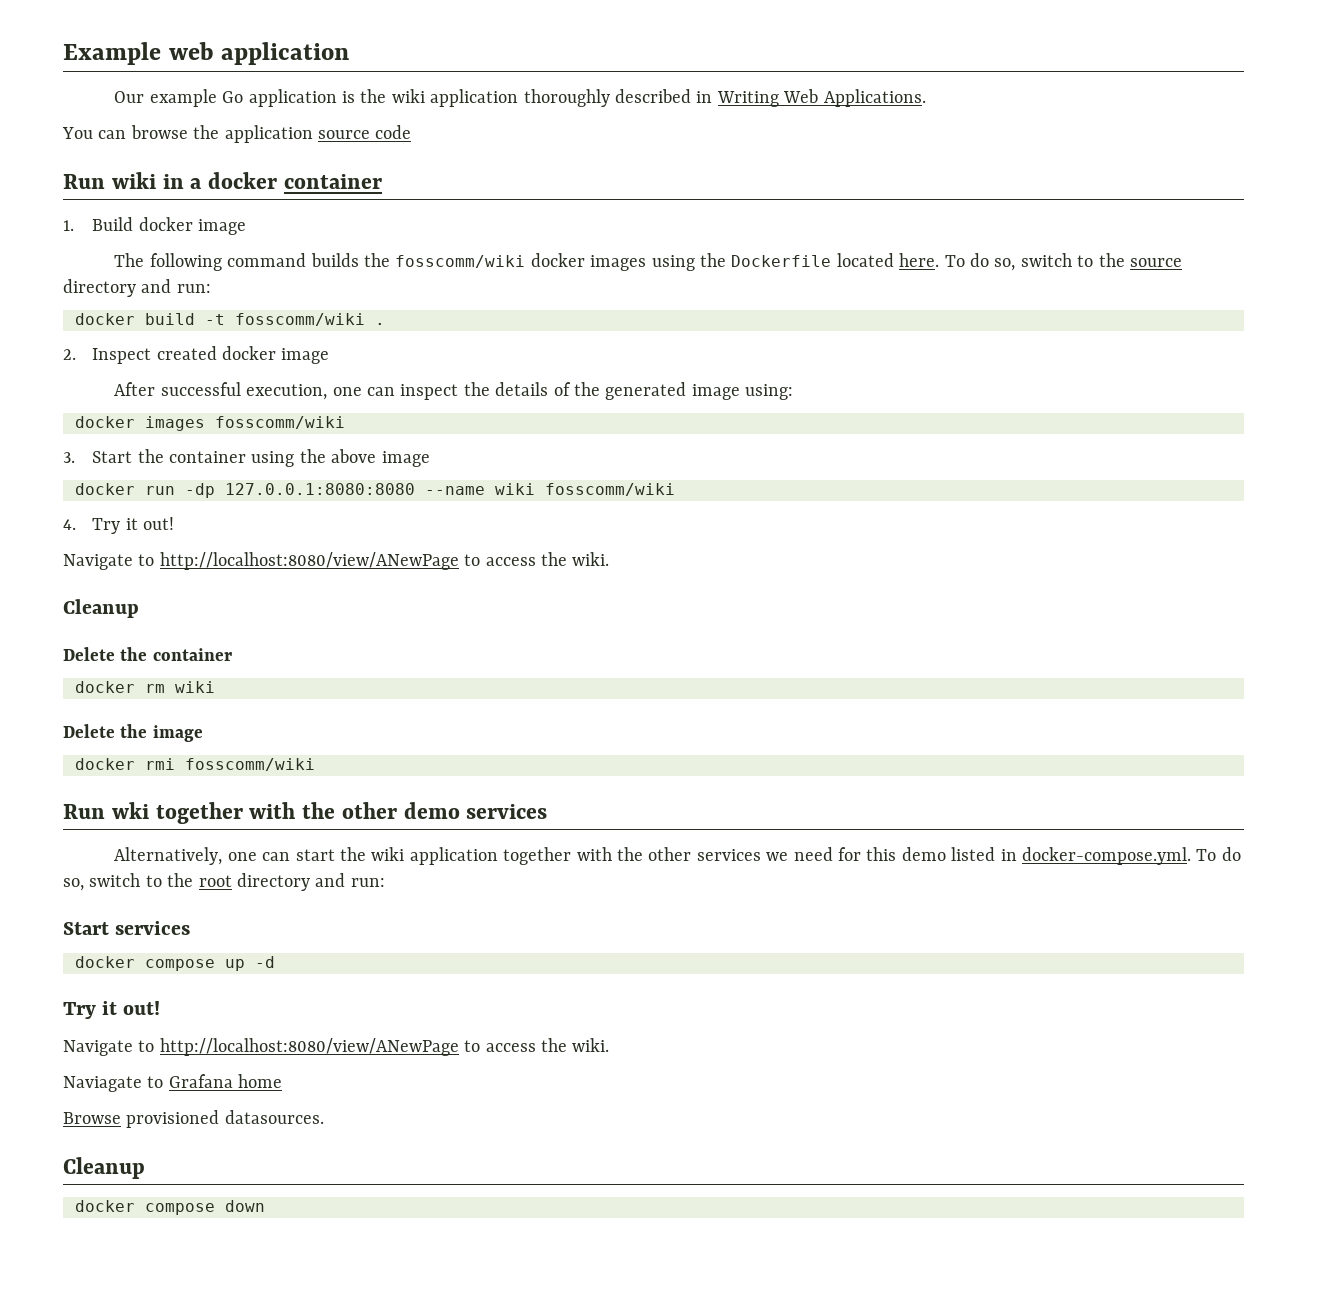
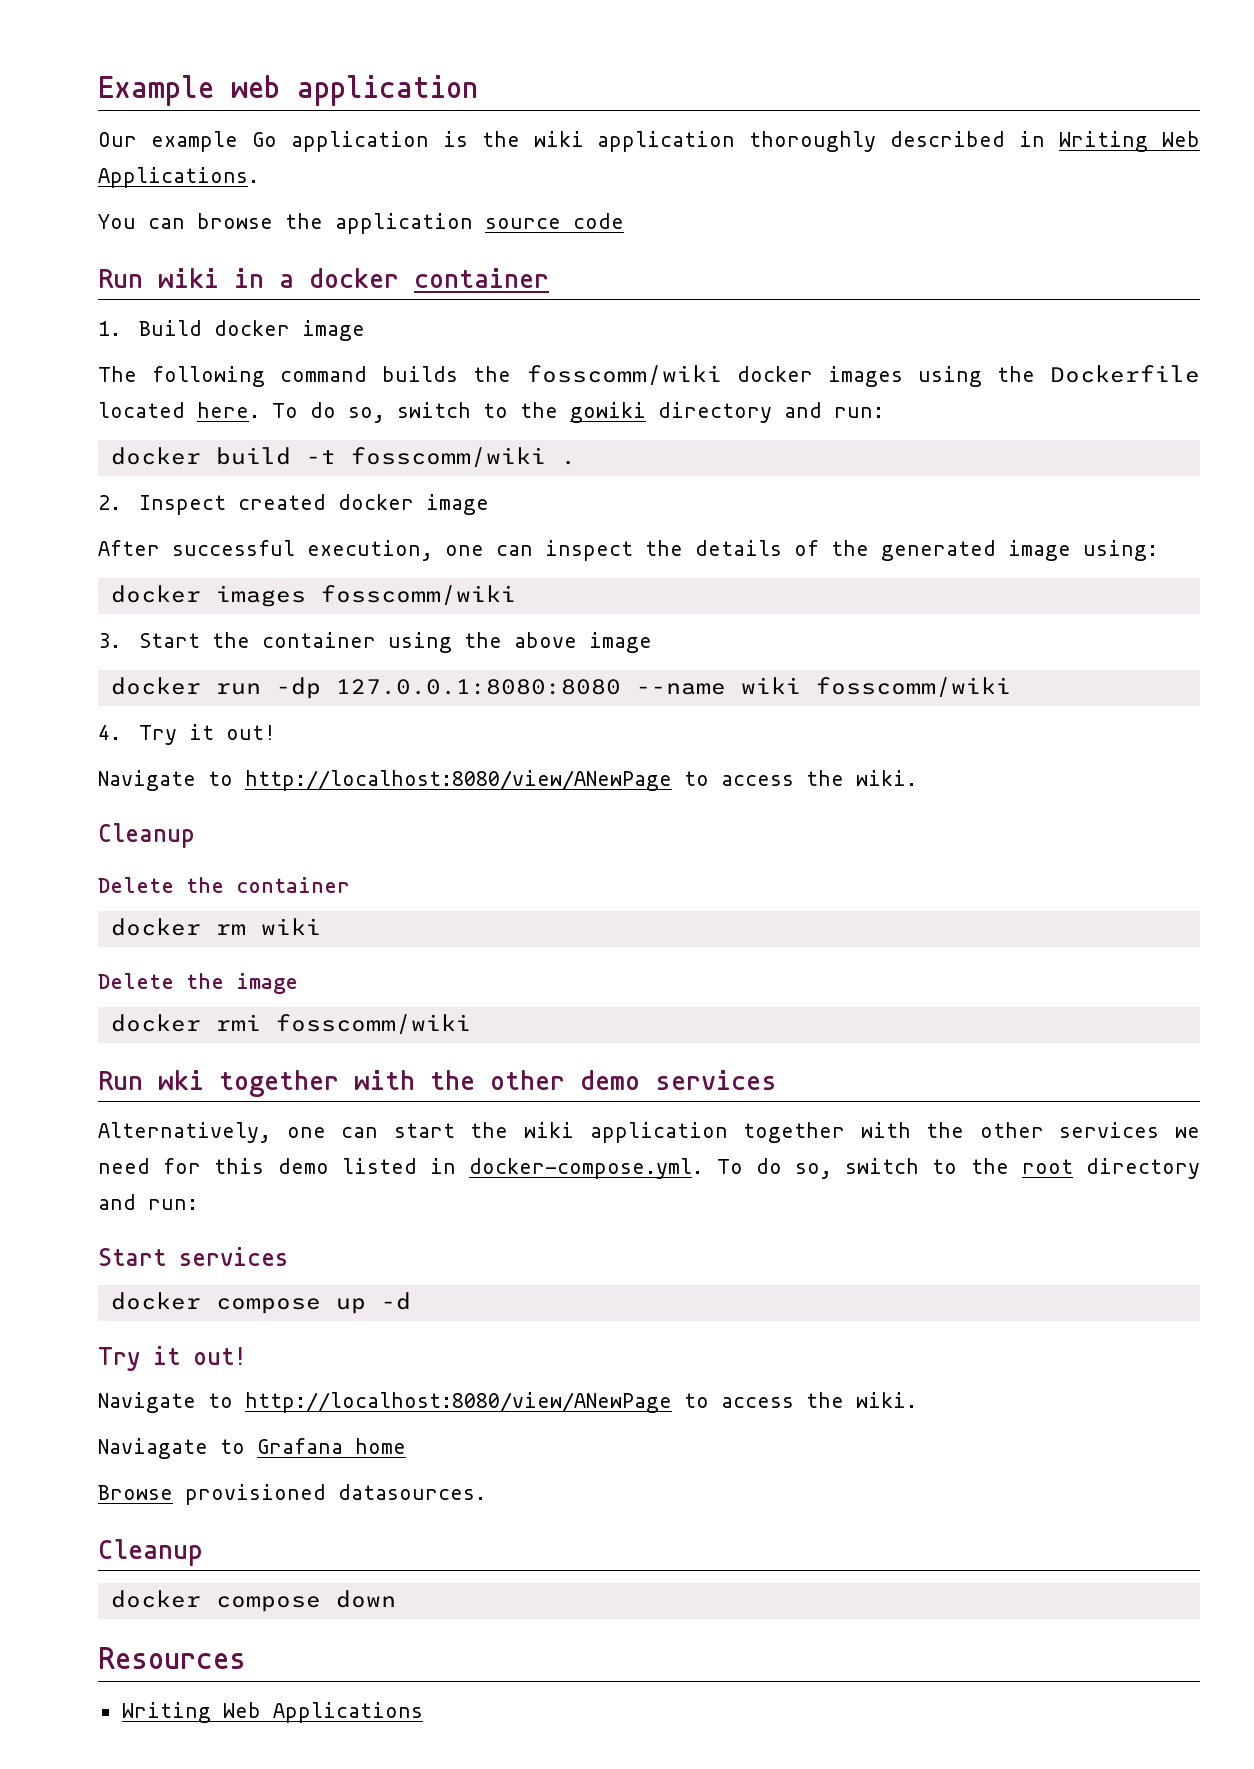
[1130,258,1183,267] source -> [570,402,646,423] gowiki
(265, 1206) none -> [98,1647,246,1669] [121,1702,423,1723] // Resources // Writing Web Applications

